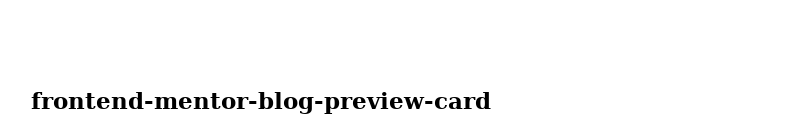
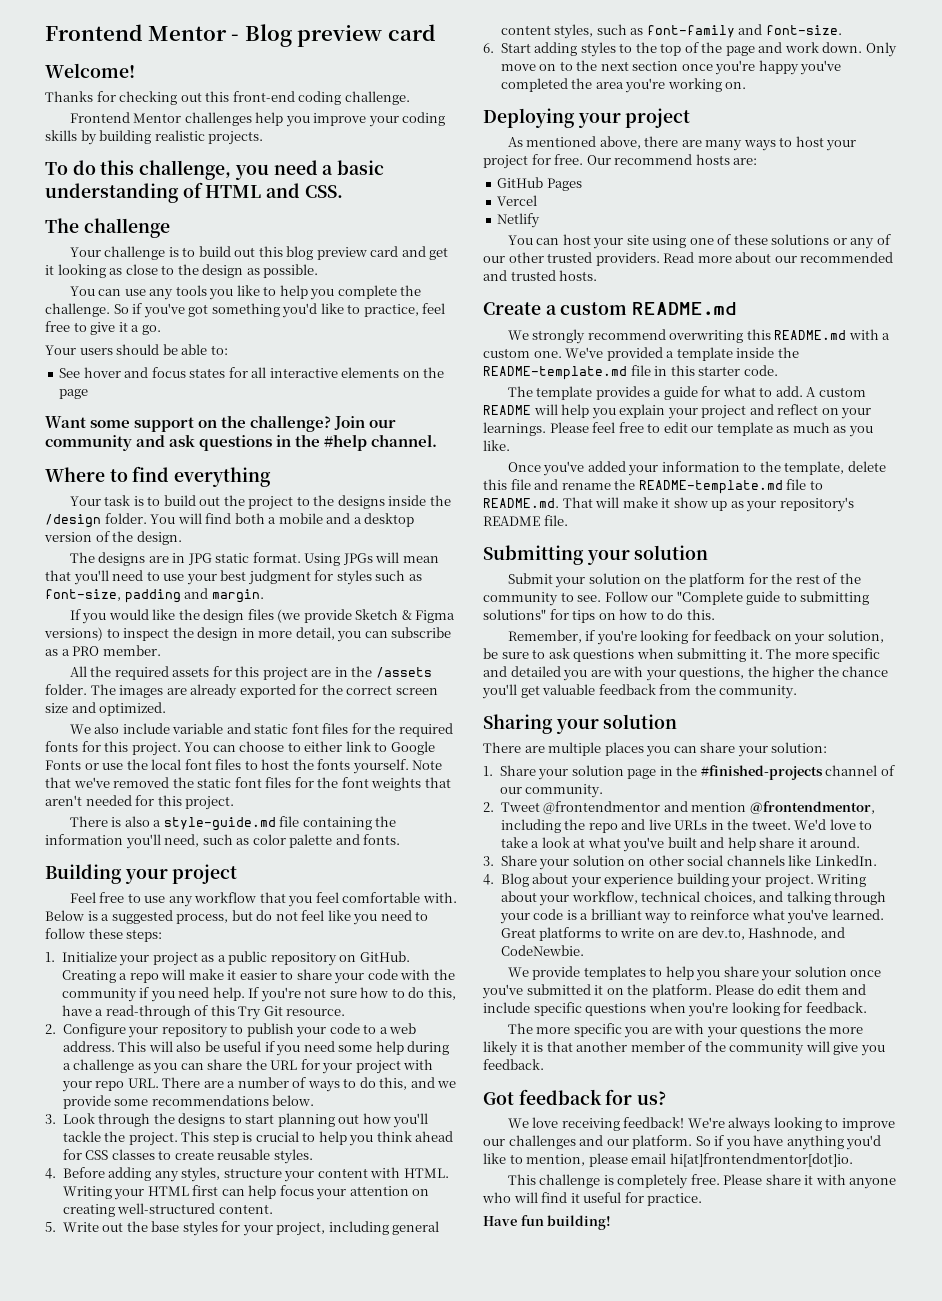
[31,92,491,114] frontend-mentor-blog-preview-card -> [45,24,435,47] [45,63,135,78] [45,91,410,105] [69,112,446,127] [45,130,264,145] [45,160,385,180] [45,182,343,203] [45,218,170,238] [69,246,449,260] [45,264,319,278] [69,285,422,300] [45,303,446,318] [45,321,161,335] [45,344,228,355] [59,367,445,378] [59,389,89,399] [45,415,397,432] [45,434,438,451] [45,466,272,487] [69,495,451,510] [45,513,415,528] [44,531,182,545] [69,552,439,566] [45,570,422,585] [45,588,264,603] [69,609,456,624] [44,627,452,642] [45,645,161,656] [69,666,432,681] [45,684,438,699] [45,702,167,716] [69,723,453,737] [45,741,435,756] [45,759,443,774] [45,777,451,791] [45,795,235,810] [69,816,397,831] [45,834,401,849] [45,864,238,884] [69,892,457,907] [45,910,429,925] [45,928,163,942] [45,951,410,966] [61,969,455,984] [61,987,456,1002] [61,1005,346,1020] [45,1023,417,1038] [62,1041,450,1056] [62,1059,434,1074] [61,1077,457,1092] [62,1095,315,1109] [45,1113,429,1128] [62,1131,454,1146] [62,1149,313,1164] [45,1167,449,1182] [62,1185,430,1200] [62,1203,273,1217] [45,1221,440,1236] [500,24,842,39] [483,42,897,57] [500,60,842,75] [500,78,747,93] [483,108,691,128] [507,136,857,151] [483,154,758,169] [497,177,582,191] [497,195,538,206] [497,213,541,228] [507,234,891,249] [483,252,894,266] [483,270,598,281] [483,302,738,315] [507,329,891,344] [483,347,799,361] [483,365,778,380] [507,386,866,400] [483,404,872,419] [483,422,873,437] [483,440,510,451] [507,461,886,476] [483,479,823,494] [483,497,854,512] [483,515,568,526] [483,545,709,565] [507,573,861,588] [483,591,870,606] [483,609,715,623] [507,630,884,645] [483,648,881,662] [483,666,889,681] [482,684,798,699] [483,714,678,734] [483,742,828,757] [483,765,895,780] [499,784,604,798] [483,801,875,814] [500,819,873,833] [500,837,861,852] [483,855,877,870] [483,873,867,888] [500,891,887,906] [499,909,884,924] [500,927,845,941] [500,945,584,956] [507,966,882,981] [482,984,867,999] [483,1002,867,1017] [507,1023,864,1038] [483,1041,885,1056] [483,1059,544,1070] [483,1089,667,1105] [507,1117,895,1132] [483,1135,882,1150] [483,1153,853,1167] [507,1174,897,1189] [482,1192,703,1206] [483,1215,612,1230] Frontend Mentor - Blog preview card // Welcome! // Thanks for checking out this front-end coding challenge. // Frontend Mentor challenges help you improve your coding skills by building realistic projects. // To do this challenge, you need a basic understanding of HTML and CSS. // The challenge // Your challenge is to build out this blog preview card and get it looking as close to the design as possible. // You can use any tools you like to help you complete the challenge. So if you've got something you'd like to practice, feel free to give it a go. // Your users should be able to: // See hover and focus states for all interactive elements on the page // Want some support on the challenge? Join our community and ask questions in the #help channel. // Where to find everything // Your task is to build out the project to the designs inside the /design folder. You will find both a mobile and a desktop version of the design. // The designs are in JPG static format. Using JPGs will mean that you'll need to use your best judgment for styles such as font-size, padding and margin. // If you would like the design files (we provide Sketch & Figma versions) to inspect the design in more detail, you can subscribe as a PRO member. // All the required assets for this project are in the /assets folder. The images are already exported for the correct screen size and optimized. // We also include variable and static font files for the required fonts for this project. You can choose to either link to Google Fonts or use the local font files to host the fonts yourself. Note that we've removed the static font files for the font weights that aren't needed for this project. // There is also a style-guide.md file containing the information you'll need, such as color palette and fonts. // Building your project // Feel free to use any workflow that you feel comfortable with. Below is a suggested process, but do not feel like you need to follow these steps: // 1. Initialize your project as a public repository on GitHub. Creating a repo will make it easier to share your code with the community if you need help. If you're not sure how to do this, have a read-through of this Try Git resource. // 2. Configure your repository to publish your code to a web address. This will also be useful if you need some help during a challenge as you can share the URL for your project with your repo URL. There are a number of ways to do this, and we provide some recommendations below. // 3. Look through the designs to start planning out how you'll tackle the project. This step is crucial to help you think ahead for CSS classes to create reusable styles. // 4. Before adding any styles, structure your content with HTML. Writing your HTML first can help focus your attention on creating well-structured content. // 5. Write out the base styles for your project, including general content styles, such as font-family and font-size. // 6. Start adding styles to the top of the page and work down. Only move on to the next section once you're happy you've completed the area you're working on. // Deploying your project // As mentioned above, there are many ways to host your project for free. Our recommend hosts are: // GitHub Pages // Vercel // Netlify // You can host your site using one of these solutions or any of our other trusted providers. Read more about our recommended and trusted hosts. // Create a custom README.md // We strongly recommend overwriting this README.md with a custom one. We've provided a template inside the README-template.md file in this starter code. // The template provides a guide for what to add. A custom README will help you explain your project and reflect on your learnings. Please feel free to edit our template as much as you like. // Once you've added your information to the template, delete this file and rename the README-template.md file to README.md. That will make it show up as your repository's README file. // Submitting your solution // Submit your solution on the platform for the rest of the community to see. Follow our "Complete guide to submitting solutions" for tips on how to do this. // Remember, if you're looking for feedback on your solution, be sure to ask questions when submitting it. The more specific and detailed you are with your questions, the higher the chance you'll get valuable feedback from the community. // Sharing your solution // There are multiple places you can share your solution: // 1. Share your solution page in the #finished-projects channel of our community. // 2. Tweet @frontendmentor and mention @frontendmentor, including the repo and live URLs in the tweet. We'd love to take a look at what you've built and help share it around. // 3. Share your solution on other social channels like LinkedIn. // 4. Blog about your experience building your project. Writing about your workflow, technical choices, and talking through your code is a brilliant way to reinforce what you've learned. Great platforms to write on are dev.to, Hashnode, and CodeNewbie. // We provide templates to help you share your solution once you've submitted it on the platform. Please do edit them and include specific questions when you're looking for feedback. // The more specific you are with your questions the more likely it is that another member of the community will give you feedback. // Got feedback for us? // We love receiving feedback! We're always looking to improve our challenges and our platform. So if you have anything you'd like to mention, please email hi[at]frontendmentor[dot]io. // This challenge is completely free. Please share it with anyone who will find it useful for practice. // Have fun building!

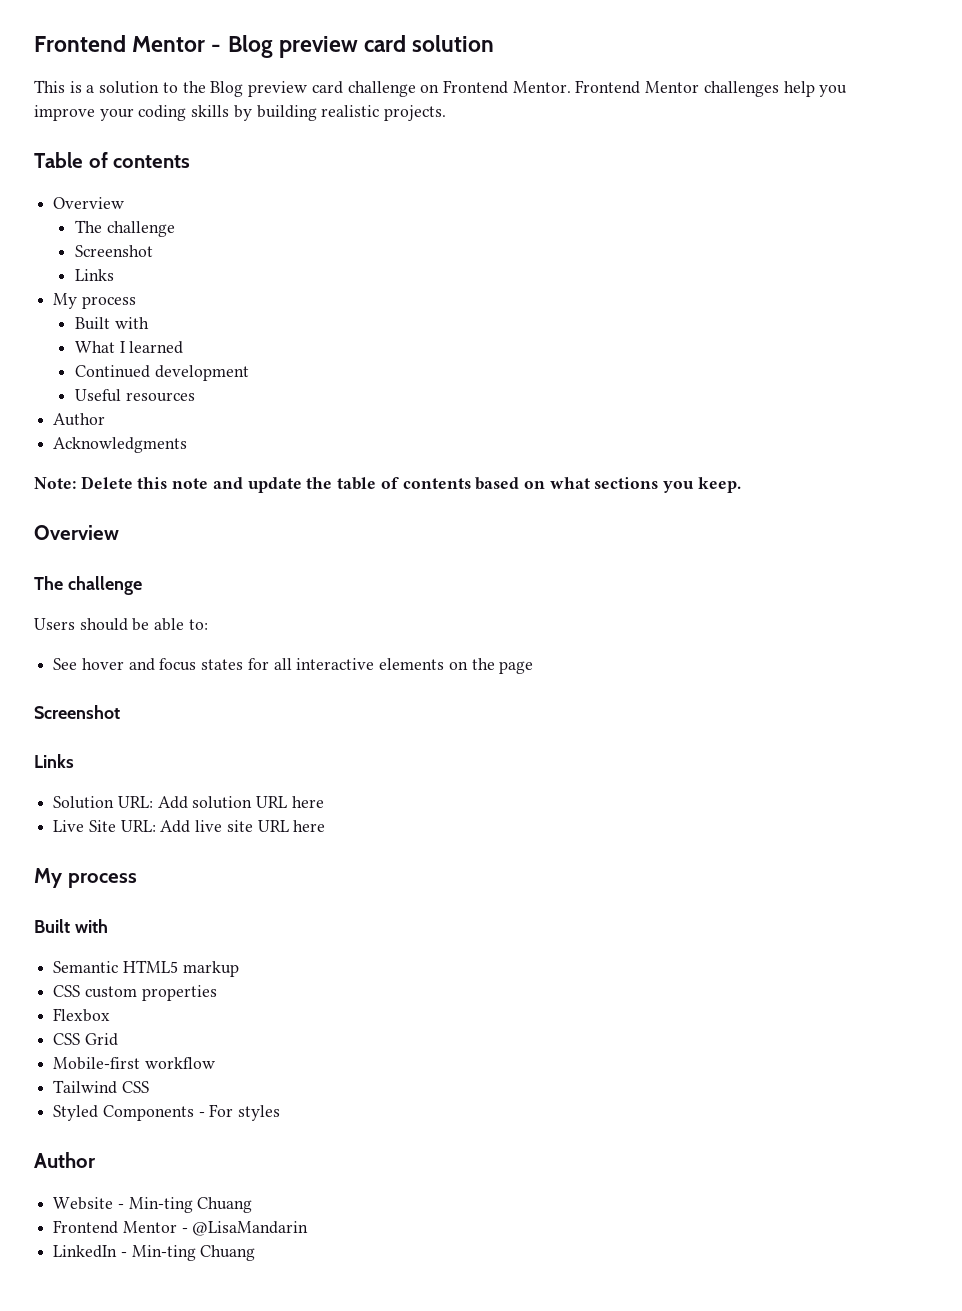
[45,63,135,78] [45,91,410,105] // Welcome! // Thanks for checking out this front-end coding challenge. // -> [412,35,495,52] [34,80,571,97] solution // This is a solution to the Blog preview card challenge on Frontend Mentor.
[45,160,385,180] [45,182,343,203] [45,218,170,238] [69,246,449,260] [45,264,319,278] [69,285,422,300] [45,303,446,318] [45,321,161,335] [45,345,113,355] To do this challenge, you need a basic understanding of HTML and CSS. // The challenge // Your challenge is to build out this blog preview card and get it looking as close to the design as possible. // You can use any tools you like to help you complete the challenge. So if you've got something you'd like to practice, feel free to give it a go. // Your users -> [34,152,191,168] [53,197,125,209] [74,220,175,237] [74,245,153,257] [74,269,114,281] [53,293,136,309] [74,317,149,330] [74,341,184,354] [74,365,249,381] [74,389,195,402] [53,413,106,426] [53,437,188,453] [34,476,741,493] [34,525,119,540] [34,576,142,595] [34,618,75,630] Table of contents // Overview // The challenge // Screenshot // Links // My process // Built with // What I learned // Continued development // Useful resources // Author // Acknowledgments // Note: Delete this note and update the table of contents based on what sections you keep. // Overview // The challenge // Users
[45,415,397,432] [45,434,438,451] [45,466,272,487] [69,495,451,510] [45,513,415,528] [44,531,182,545] [69,552,439,566] [45,570,422,585] [45,588,264,603] [69,609,456,624] [44,627,452,642] [45,645,161,656] [69,666,432,681] [45,684,438,699] [45,702,167,716] [69,723,453,737] [45,741,435,756] [45,759,443,774] [45,777,451,791] [45,795,235,810] [69,816,397,831] [45,834,401,849] [45,864,238,884] [69,892,457,907] [45,910,429,925] [45,928,163,942] [45,951,410,966] [61,969,455,984] [61,987,456,1002] [61,1005,346,1020] [45,1023,417,1038] [62,1041,450,1056] [62,1059,434,1074] [61,1077,457,1092] [62,1095,315,1109] [45,1113,429,1128] [62,1131,454,1146] [62,1149,313,1164] [45,1167,449,1182] [62,1185,430,1200] [62,1203,273,1217] [45,1221,440,1236] [500,24,842,39] [483,42,897,57] [500,60,842,75] [500,78,747,93] [483,108,691,128] [507,136,857,151] [483,154,758,169] [497,177,582,191] [497,195,538,206] [497,213,541,228] [507,234,891,249] [483,252,894,266] [483,270,598,281] [483,302,738,315] [507,329,891,344] [483,347,799,361] [483,365,778,380] [507,386,866,400] [483,404,872,419] [483,422,873,437] [483,440,510,451] [507,461,886,476] [483,479,823,494] [483,497,854,512] [483,515,568,526] [483,545,709,565] [507,573,861,588] [483,591,870,606] [483,609,715,623] [507,630,884,645] [483,648,881,662] [483,666,889,681] [482,684,798,699] [483,714,678,734] [483,742,828,757] [483,765,895,780] [499,784,604,798] [483,801,875,814] [500,819,873,833] [500,837,861,852] [483,855,877,870] [483,873,867,888] [500,891,887,906] [499,909,884,924] [500,927,845,941] [500,945,584,956] [507,966,882,981] [482,984,867,999] [483,1002,867,1017] [507,1023,864,1038] [483,1041,885,1056] [483,1059,544,1070] [483,1089,667,1105] [507,1117,895,1132] [483,1135,882,1150] [483,1153,853,1167] [507,1174,897,1189] [482,1192,703,1206] [483,1215,612,1230] Want some support on the challenge? Join our community and ask questions in the #help channel. // Where to find everything // Your task is to build out the project to the designs inside the /design folder. You will find both a mobile and a desktop version of the design. // The designs are in JPG static format. Using JPGs will mean that you'll need to use your best judgment for styles such as font-size, padding and margin. // If you would like the design files (we provide Sketch & Figma versions) to inspect the design in more detail, you can subscribe as a PRO member. // All the required assets for this project are in the /assets folder. The images are already exported for the correct screen size and optimized. // We also include variable and static font files for the required fonts for this project. You can choose to either link to Google Fonts or use the local font files to host the fonts yourself. Note that we've removed the static font files for the font weights that aren't needed for this project. // There is also a style-guide.md file containing the information you'll need, such as color palette and fonts. // Building your project // Feel free to use any workflow that you feel comfortable with. Below is a suggested process, but do not feel like you need to follow these steps: // 1. Initialize your project as a public repository on GitHub. Creating a repo will make it easier to share your code with the community if you need help. If you're not sure how to do this, have a read-through of this Try Git resource. // 2. Configure your repository to publish your code to a web address. This will also be useful if you need some help during a challenge as you can share the URL for your project with your repo URL. There are a number of ways to do this, and we provide some recommendations below. // 3. Look through the designs to start planning out how you'll tackle the project. This step is crucial to help you think ahead for CSS classes to create reusable styles. // 4. Before adding any styles, structure your content with HTML. Writing your HTML first can help focus your attention on creating well-structured content. // 5. Write out the base styles for your project, including general content styles, such as font-family and font-size. // 6. Start adding styles to the top of the page and work down. Only move on to the next section once you're happy you've completed the area you're working on. // Deploying your project // As mentioned above, there are many ways to host your project for free. Our recommend hosts are: // GitHub Pages // Vercel // Netlify // You can host your site using one of these solutions or any of our other trusted providers. Read more about our recommended and trusted hosts. // Create a custom README.md // We strongly recommend overwriting this README.md with a custom one. We've provided a template inside the README-template.md file in this starter code. // The template provides a guide for what to add. A custom README will help you explain your project and reflect on your learnings. Please feel free to edit our template as much as you like. // Once you've added your information to the template, delete this file and rename the README-template.md file to README.md. That will make it show up as your repository's README file. // Submitting your solution // Submit your solution on the platform for the rest of the community to see. Follow our "Complete guide to submitting solutions" for tips on how to do this. // Remember, if you're looking for feedback on your solution, be sure to ask questions when submitting it. The more specific and detailed you are with your questions, the higher the chance you'll get valuable feedback from the community. // Sharing your solution // There are multiple places you can share your solution: // 1. Share your solution page in the #finished-projects channel of our community. // 2. Tweet @frontendmentor and mention @frontendmentor, including the repo and live URLs in the tweet. We'd love to take a look at what you've built and help share it around. // 3. Share your solution on other social channels like LinkedIn. // 4. Blog about your experience building your project. Writing about your workflow, technical choices, and talking through your code is a brilliant way to reinforce what you've learned. Great platforms to write on are dev.to, Hashnode, and CodeNewbie. // We provide templates to help you share your solution once you've submitted it on the platform. Please do edit them and include specific questions when you're looking for feedback. // The more specific you are with your questions the more likely it is that another member of the community will give you feedback. // Got feedback for us? // We love receiving feedback! We're always looking to improve our challenges and our platform. So if you have anything you'd like to mention, please email hi[at]frontendmentor[dot]io. // This challenge is completely free. Please share it with anyone who will find it useful for practice. // Have fun building! -> [34,705,120,719] [34,754,74,768] [53,796,324,809] [53,820,326,833] [34,868,137,888] [34,919,108,933] [53,960,239,977] [53,985,217,1001] [53,1008,111,1022] [53,1033,118,1046] [53,1057,215,1070] [53,1080,149,1094] [53,1104,281,1121] [34,1152,96,1168] [53,1197,253,1213] [53,1220,309,1236] [53,1245,256,1261] Screenshot // Links // Solution URL: Add solution URL here // Live Site URL: Add live site URL here // My process // Built with // Semantic HTML5 markup // CSS custom properties // Flexbox // CSS Grid // Mobile-first workflow // Tailwind CSS // Styled Components - For styles // Author // Website - Min-ting Chuang // Frontend Mentor - @LisaMandarin // LinkedIn - Min-ting Chuang

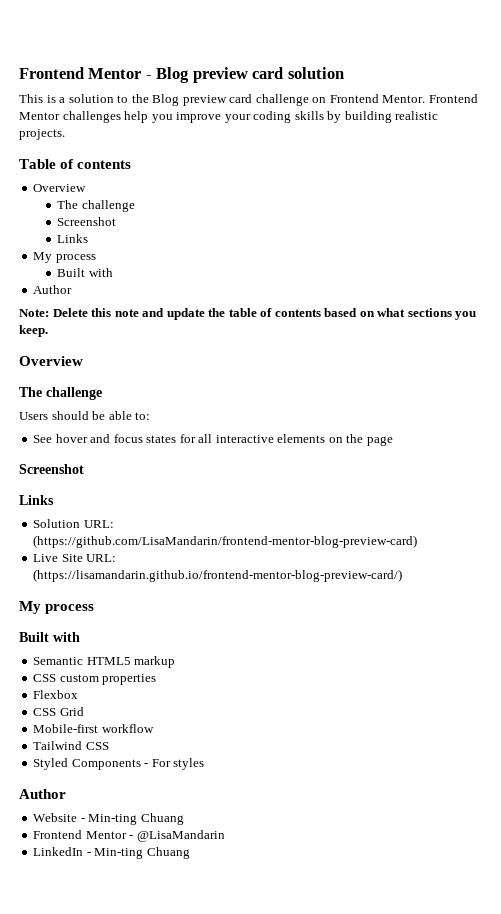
[74,341,184,354] [74,365,249,381] [74,389,195,402] [53,413,106,426] [53,437,188,453] // What I learned // Continued development // Useful resources // Author // Acknowledgments -> [33,285,73,294] // Author
[157,796,324,809] Add solution URL here -> [33,535,418,548] (https://github.com/LisaMandarin/frontend-mentor-blog-preview-card)
[160,820,326,833] Add live site URL here -> [33,569,403,582] (https://lisamandarin.github.io/frontend-mentor-blog-preview-card/)

